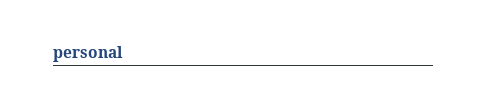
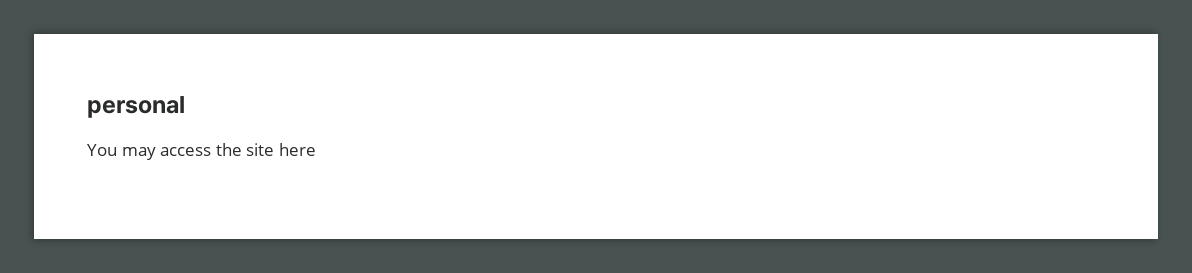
(123, 54) none -> [87,143,316,160] // You may access the site here

